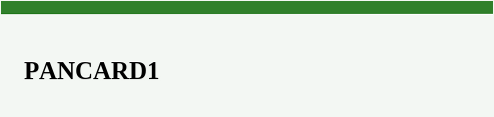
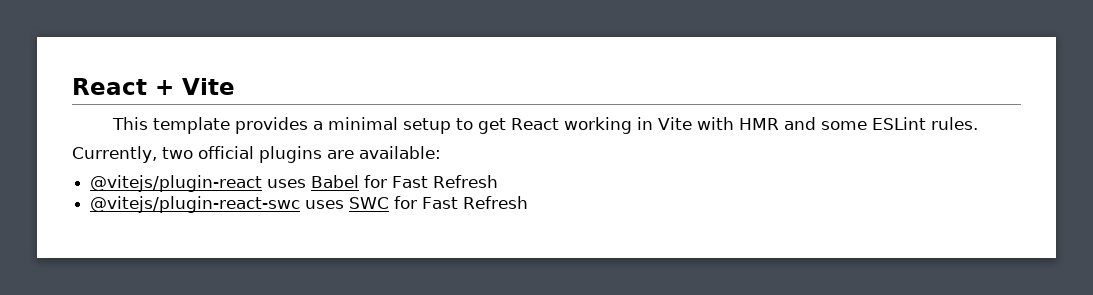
[24,62,161,80] PANCARD1 -> [72,78,235,95] [111,117,978,134] [72,146,441,163] [90,175,499,192] [90,196,529,213] React + Vite // This template provides a minimal setup to get React working in Vite with HMR and some ESLint rules. // Currently, two official plugins are available: // @vitejs/plugin-react uses Babel for Fast Refresh // @vitejs/plugin-react-swc uses SWC for Fast Refresh

